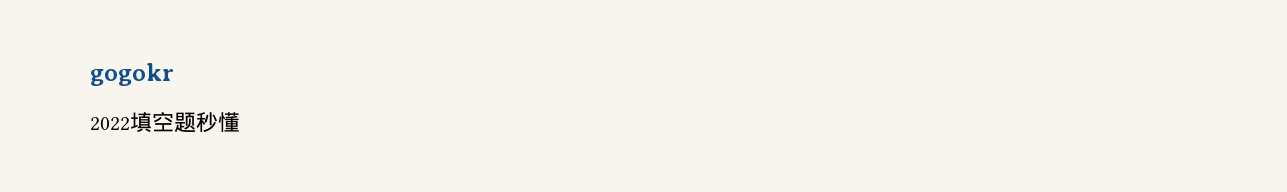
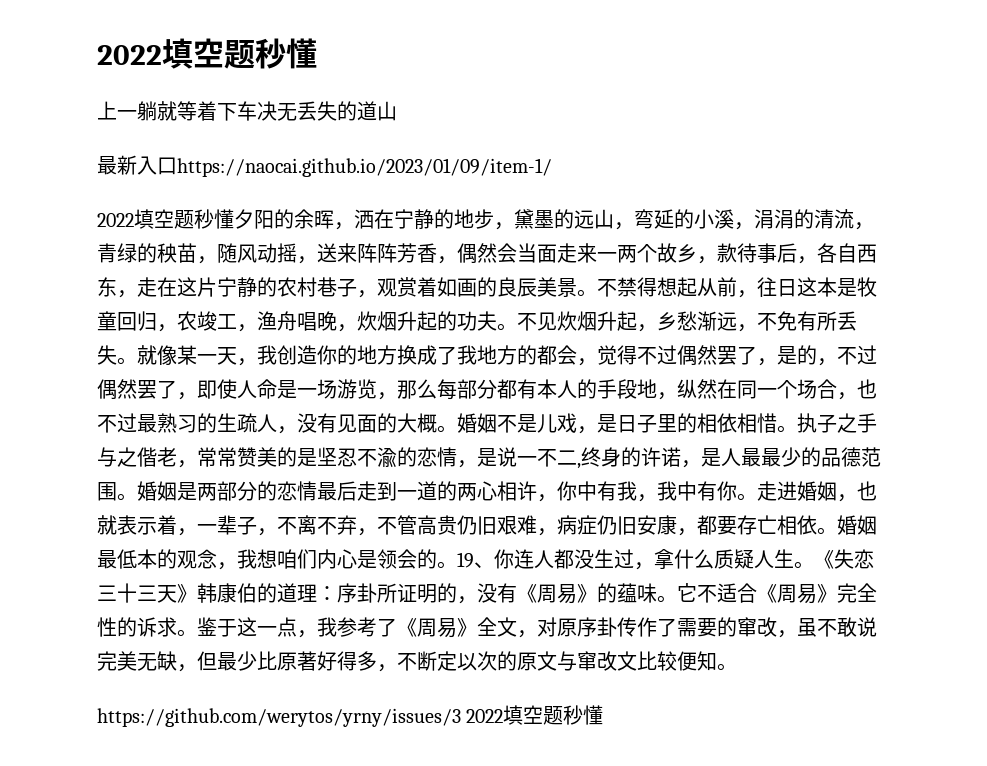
[90,63,174,86] gogokr // -> [97,38,317,69] [97,101,397,121] [97,155,552,177] [97,209,874,230] [97,243,877,264] [97,277,877,298] [97,311,857,332] [97,345,877,366] [97,379,877,400] [97,413,877,434] [97,447,881,469] [97,481,877,502] [97,515,877,536] [97,549,874,570] [97,583,877,604] [97,617,877,638] [97,651,737,672] [97,708,461,727] 2022填空题秒懂 // 上一躺就等着下车决无丢失的道山 // 最新入口https://naocai.github.io/2023/01/09/item-1/ // 2022填空题秒懂夕阳的余晖，洒在宁静的地步，黛墨的远山，弯延的小溪，涓涓的清流，青绿的秧苗，随风动摇，送来阵阵芳香，偶然会当面走来一两个故乡，款待事后，各自西东，走在这片宁静的农村巷子，观赏着如画的良辰美景。不禁得想起从前，往日这本是牧童回归，农竣工，渔舟唱晚，炊烟升起的功夫。不见炊烟升起，乡愁渐远，不免有所丢失。就像某一天，我创造你的地方换成了我地方的都会，觉得不过偶然罢了，是的，不过偶然罢了，即使人命是一场游览，那么每部分都有本人的手段地，纵然在同一个场合，也不过最熟习的生疏人，没有见面的大概。婚姻不是儿戏，是日子里的相依相惜。执子之手与之偕老，常常赞美的是坚忍不渝的恋情，是说一不二,终身的许诺，是人最最少的品德范围。婚姻是两部分的恋情最后走到一道的两心相许，你中有我，我中有你。走进婚姻，也就表示着，一辈子，不离不弃，不管高贵仍旧艰难，病症仍旧安康，都要存亡相依。婚姻最低本的观念，我想咱们内心是领会的。19、你连人都没生过，拿什么质疑人生。《失恋三十三天》韩康伯的道理：序卦所证明的，没有《周易》的蕴味。它不适合《周易》完全性的诉求。鉴于这一点，我参考了《周易》全文，对原序卦传作了需要的窜改，虽不敢说完美无缺，但最少比原著好得多，不断定以次的原文与窜改文比较便知。 // https://github.com/werytos/yrny/issues/3

